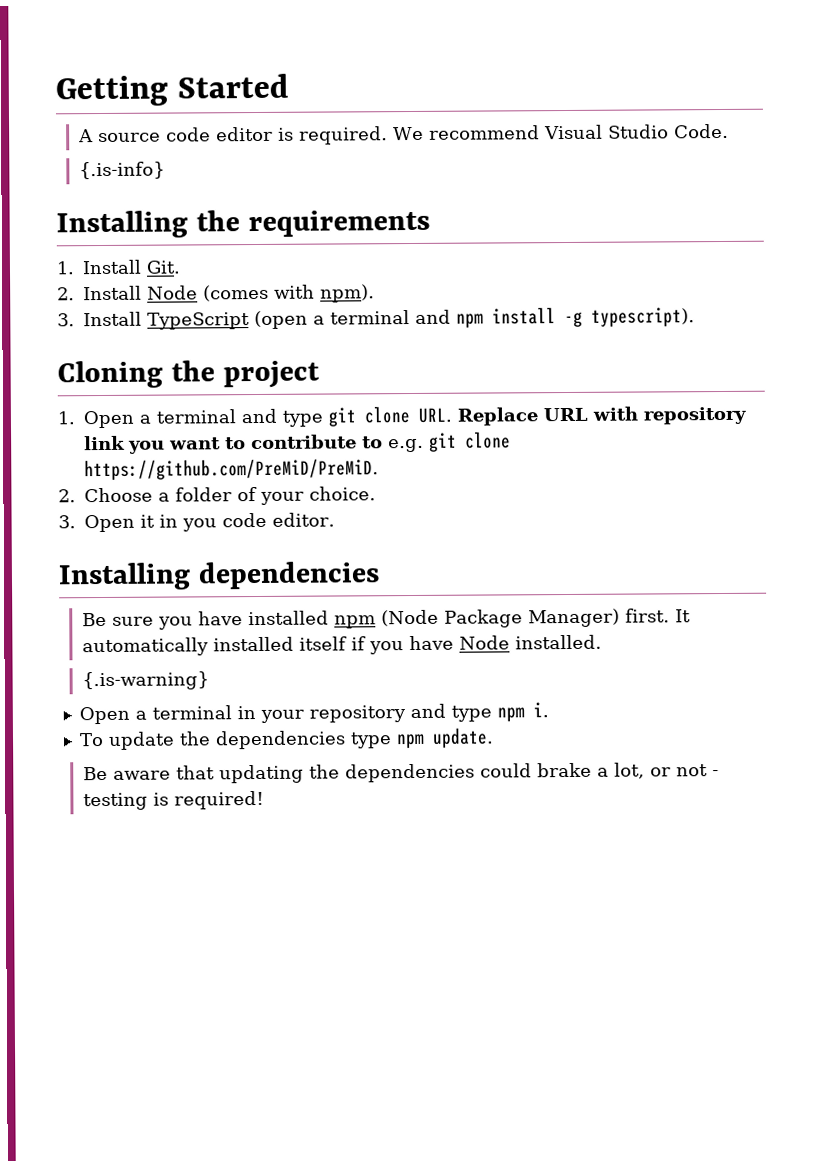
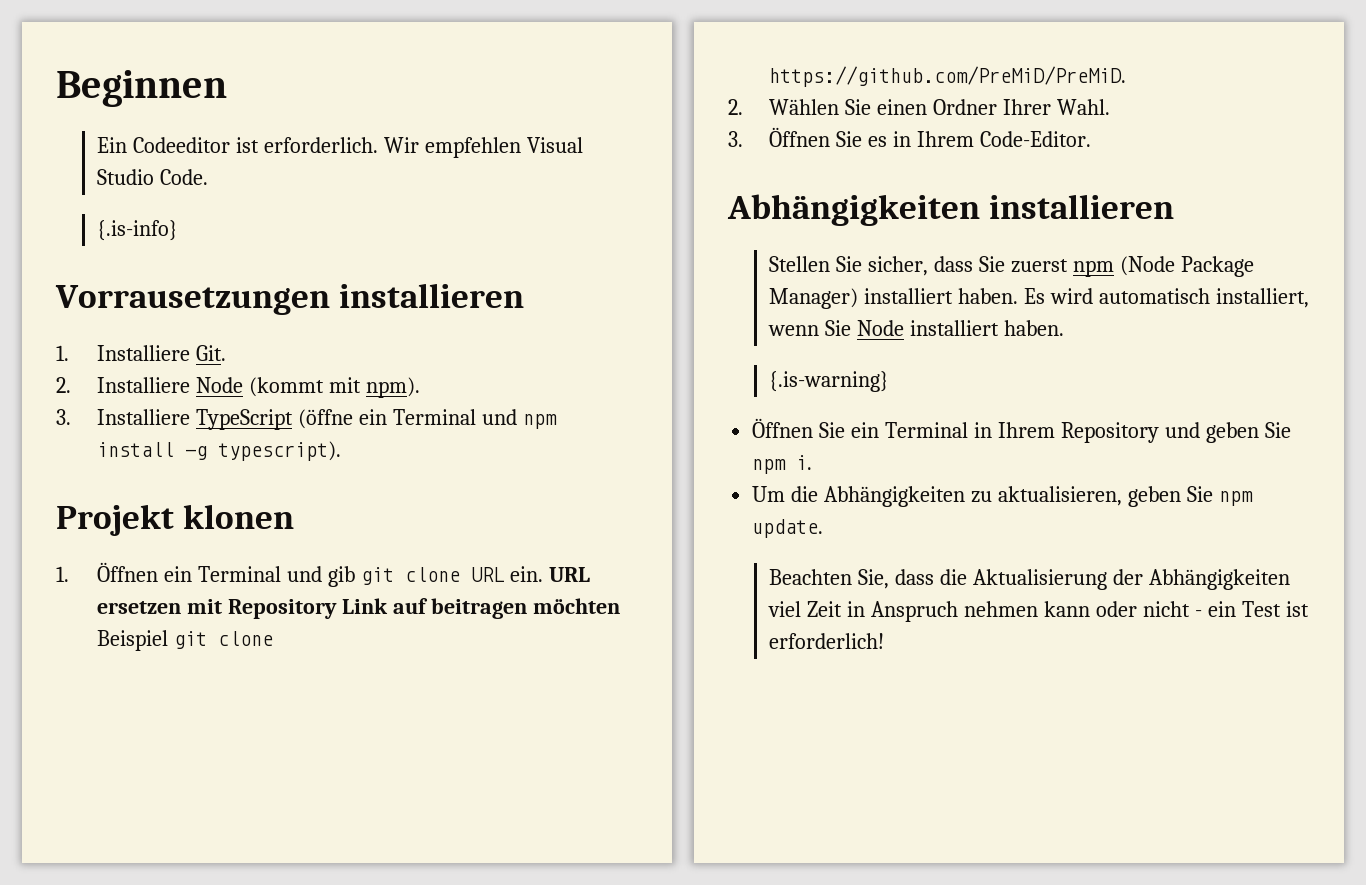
[55,73,289,107] [77,125,540,145] Getting Started // A source code editor is required. We recommend -> [56,70,227,107] [97,137,521,158] Beginnen // Ein Codeeditor ist erforderlich. Wir empfehlen
[56,209,430,239] [56,259,142,275] Installing the requirements // 1. Install -> [55,283,525,315] [56,345,191,361] Vorrausetzungen installieren // 1. Installiere
[83,284,375,303] [57,307,695,330] [57,360,320,389] [57,406,746,429] [84,431,511,454] [84,458,379,481] [58,486,376,505] [58,512,335,533] [58,561,380,591] [81,608,691,630] [81,634,602,657] [81,671,209,691] [78,702,549,725] [78,727,494,750] [82,762,719,784] [82,790,264,811] Install Node (comes with npm). // 3. Install TypeScript (open a terminal and npm install -g typescript). // Cloning the project // 1. Open a terminal and type git clone URL. Replace URL with repository link you want to contribute to e.g. git clone https://github.com/PreMiD/PreMiD. // 2. Choose a folder of your choice. // 3. Open it in you code editor. // Installing dependencies // Be sure you have installed npm (Node Package Manager) first. It automatically installed itself if you have Node installed. // {.is-warning} // Open a terminal in your repository and type npm i. // To update the dependencies type npm update. // Be aware that updating the dependencies could brake a lot, or not - testing is required! -> [97,377,420,398] [56,409,557,430] [97,441,342,461] [56,504,295,536] [56,562,590,587] [97,598,620,619] [97,630,274,651] [769,66,1127,87] [728,99,1110,115] [728,127,1091,147] [727,194,1175,226] [769,256,1254,277] [769,288,1309,309] [768,320,1064,336] [769,371,890,392] [752,418,1291,443] [752,455,813,474] [752,486,1253,507] [752,519,824,538] [769,569,1290,590] [768,601,1309,622] [769,633,885,649] Installiere Node (kommt mit npm). // 3. Installiere TypeScript (öffne ein Terminal und npm install -g typescript). // Projekt klonen // 1. Öffnen ein Terminal und gib git clone URL ein. URL ersetzen mit Repository Link auf beitragen möchten Beispiel git clone https://github.com/PreMiD/PreMiD. // 2. Wählen Sie einen Ordner Ihrer Wahl. // 3. Öffnen Sie es in Ihrem Code-Editor. // Abhängigkeiten installieren // Stellen Sie sicher, dass Sie zuerst npm (Node Package Manager) installiert haben. Es wird automatisch installiert, wenn Sie Node installiert haben. // {.is-warning} // Öffnen Sie ein Terminal in Ihrem Repository und geben Sie npm i. // Um die Abhängigkeiten zu aktualisieren, geben Sie npm update. // Beachten Sie, dass die Aktualisierung der Abhängigkeiten viel Zeit in Anspruch nehmen kann oder nicht - ein Test ist erforderlich!

